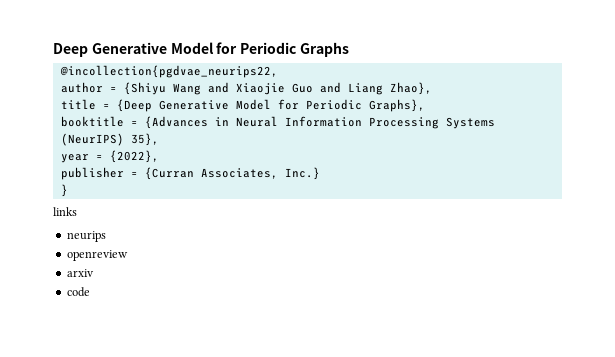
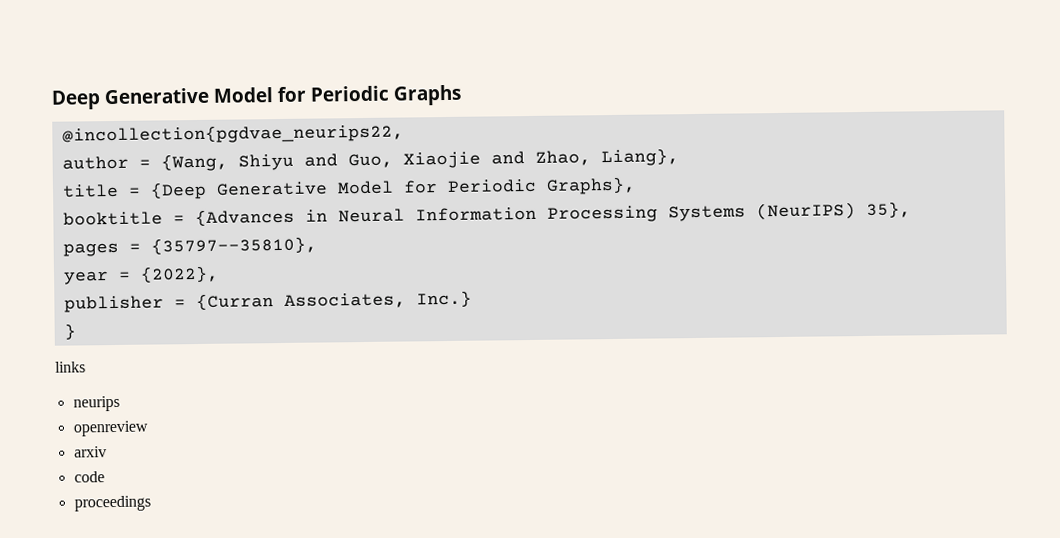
[123,82,432,95] {Shiyu Wang and Xiaojie Guo and Liang Zhao}, -> [160,148,679,172] {Wang, Shiyu and Guo, Xiaojie and Zhao, Liang},
(159, 139) none -> [62,236,317,257] // pages = {35797--35810},
(90, 292) none -> [73,495,151,512] // proceedings

